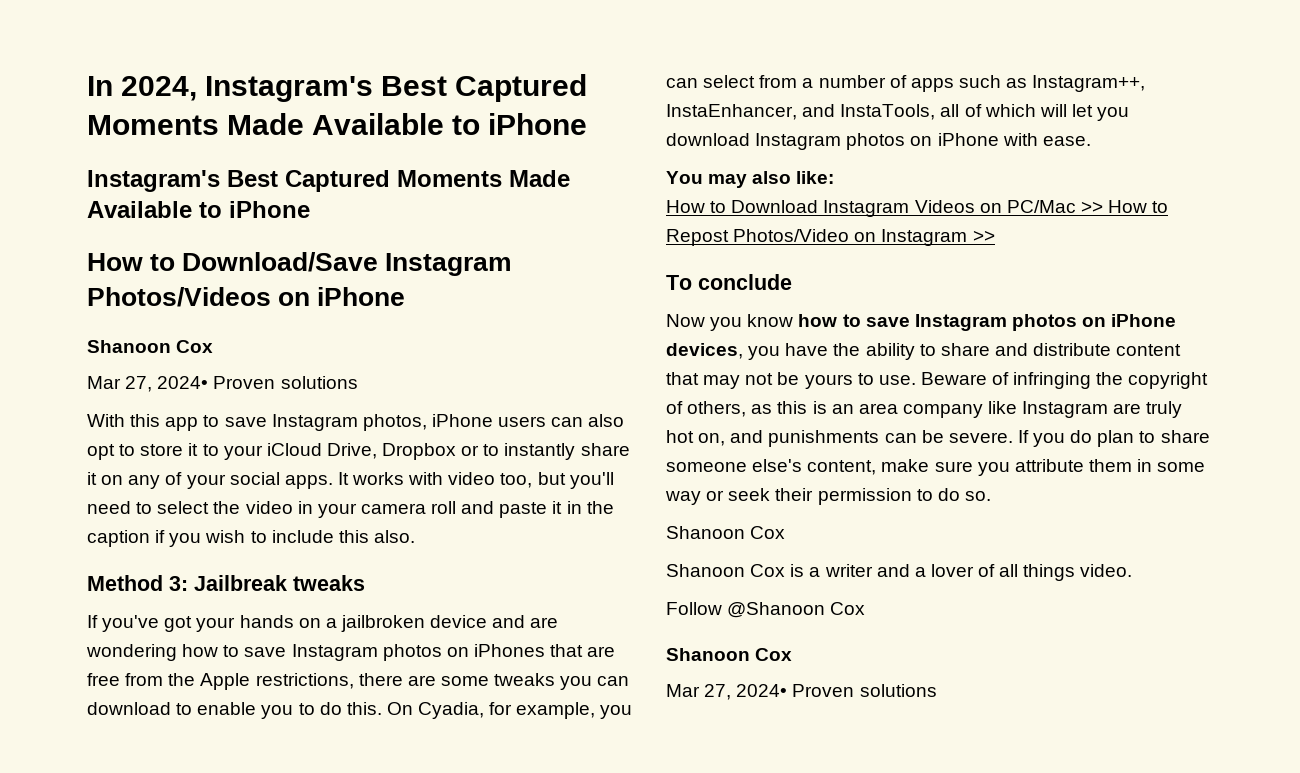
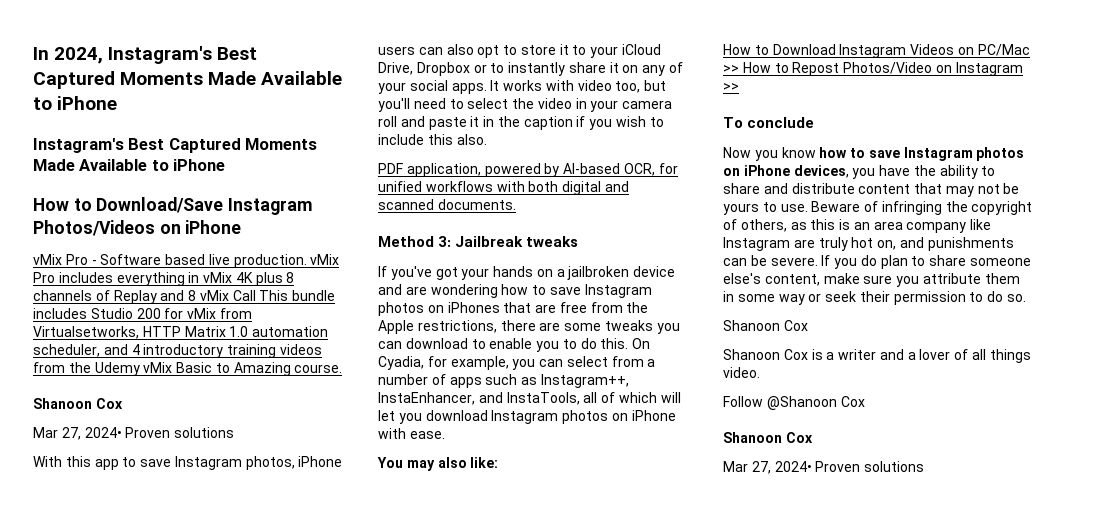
(406, 296) none -> [33,254,340,268] [33,272,295,286] [33,290,336,304] [33,308,252,319] [33,326,329,339] [33,344,322,358] [33,362,343,376] // vMix Pro - Software based live production. vMix Pro includes everything in vMix 4K plus 8 channels of Replay and 8 vMix Call This bundle includes Studio 200 for vMix from Virtualsetworks, HTTP Matrix 1.0 automation scheduler, and 4 introductory training videos from the Udemy vMix Basic to Amazing course.
(415, 536) none -> [378,163,678,177] [378,181,629,195] [378,199,516,210] // PDF application, powered by AI-based OCR, for unified workflows with both digital and scanned documents.

